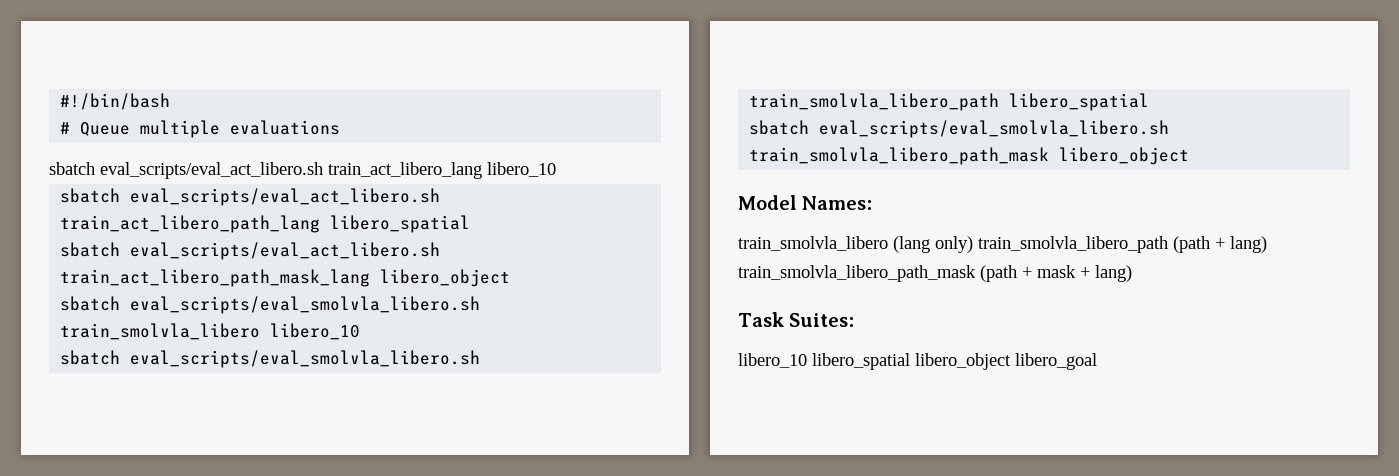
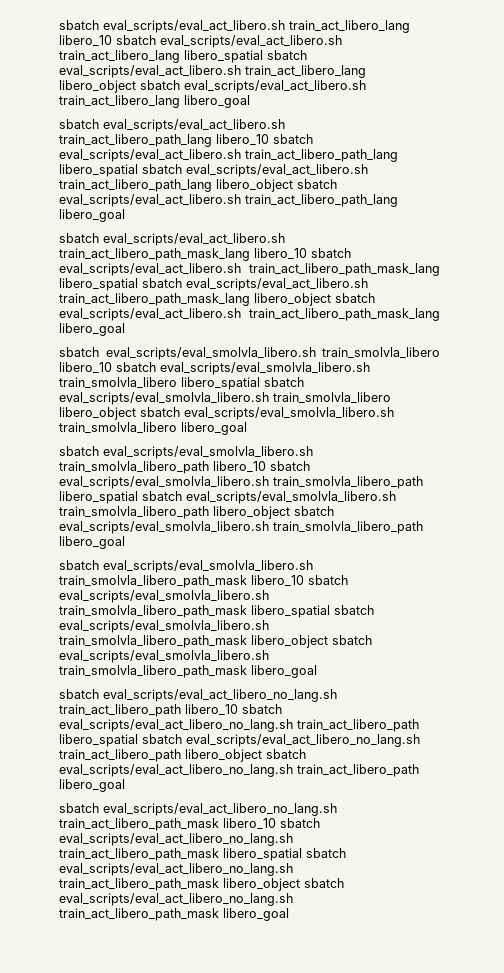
[60,93,171,110] [60,120,341,138] #!/bin/bash // # Queue multiple evaluations // -> (59, 25) none
[60,188,441,206] [60,215,471,233] [60,242,441,260] [60,269,511,287] [60,296,481,314] [60,323,361,340] [60,350,481,368] [749,93,1150,111] [749,120,1170,138] [749,147,1190,165] [738,195,873,210] [738,236,1267,253] [738,265,1132,282] [738,312,855,327] [738,353,1011,370] // sbatch eval_scripts/eval_act_libero.sh train_act_libero_path_lang libero_spatial // sbatch eval_scripts/eval_act_libero.sh train_act_libero_path_mask_lang libero_object // sbatch eval_scripts/eval_smolvla_libero.sh train_smolvla_libero libero_10 // sbatch eval_scripts/eval_smolvla_libero.sh train_smolvla_libero_path libero_spatial // sbatch eval_scripts/eval_smolvla_libero.sh train_smolvla_libero_path_mask libero_object // Model Names: // train_smolvla_libero (lang only) train_smolvla_libero_path (path + lang) train_smolvla_libero_path_mask (path + mask + lang) // Task Suites: // libero_10 libero_spatial libero_object -> [116,35,342,48] [59,50,307,63] [59,65,366,78] [59,80,366,93] [59,95,250,108] [59,119,285,132] [59,134,313,147] [59,149,398,162] [59,164,368,177] [59,179,337,192] [59,194,398,207] [59,209,125,222] [59,233,285,246] [59,248,351,261] [59,263,440,276] [59,278,368,291] [59,293,375,306] [59,308,440,321] [59,323,125,336] [59,347,440,360] [59,362,370,375] [59,377,304,390] [59,392,391,405] [59,407,394,420] [59,422,247,435] [59,446,313,459] [59,461,310,474] [59,476,423,489] [59,491,396,504] [59,506,334,519] [59,521,423,534] [59,536,125,549] [59,560,313,573] [59,575,348,588] [59,590,269,603] [59,605,374,618] [59,620,269,633] [59,635,372,648] [59,650,269,663] [59,665,317,678] [59,689,337,702] [59,704,282,717] [59,719,419,732] [59,734,420,747] [59,749,306,762] [59,764,419,777] [59,779,125,792] [59,803,337,816] [59,818,320,831] [59,833,293,846] [59,848,346,861] [59,863,293,876] [59,878,344,891] [59,893,293,906] [59,908,219,921] sbatch eval_scripts/eval_act_libero.sh train_act_libero_lang libero_spatial sbatch eval_scripts/eval_act_libero.sh train_act_libero_lang libero_object sbatch eval_scripts/eval_act_libero.sh train_act_libero_lang libero_goal // sbatch eval_scripts/eval_act_libero.sh train_act_libero_path_lang libero_10 sbatch eval_scripts/eval_act_libero.sh train_act_libero_path_lang libero_spatial sbatch eval_scripts/eval_act_libero.sh train_act_libero_path_lang libero_object sbatch eval_scripts/eval_act_libero.sh train_act_libero_path_lang libero_goal // sbatch eval_scripts/eval_act_libero.sh train_act_libero_path_mask_lang libero_10 sbatch eval_scripts/eval_act_libero.sh train_act_libero_path_mask_lang libero_spatial sbatch eval_scripts/eval_act_libero.sh train_act_libero_path_mask_lang libero_object sbatch eval_scripts/eval_act_libero.sh train_act_libero_path_mask_lang libero_goal // sbatch eval_scripts/eval_smolvla_libero.sh train_smolvla_libero libero_10 sbatch eval_scripts/eval_smolvla_libero.sh train_smolvla_libero libero_spatial sbatch eval_scripts/eval_smolvla_libero.sh train_smolvla_libero libero_object sbatch eval_scripts/eval_smolvla_libero.sh train_smolvla_libero libero_goal // sbatch eval_scripts/eval_smolvla_libero.sh train_smolvla_libero_path libero_10 sbatch eval_scripts/eval_smolvla_libero.sh train_smolvla_libero_path libero_spatial sbatch eval_scripts/eval_smolvla_libero.sh train_smolvla_libero_path libero_object sbatch eval_scripts/eval_smolvla_libero.sh train_smolvla_libero_path libero_goal // sbatch eval_scripts/eval_smolvla_libero.sh train_smolvla_libero_path_mask libero_10 sbatch eval_scripts/eval_smolvla_libero.sh train_smolvla_libero_path_mask libero_spatial sbatch eval_scripts/eval_smolvla_libero.sh train_smolvla_libero_path_mask libero_object sbatch eval_scripts/eval_smolvla_libero.sh train_smolvla_libero_path_mask libero_goal // sbatch eval_scripts/eval_act_libero_no_lang.sh train_act_libero_path libero_10 sbatch eval_scripts/eval_act_libero_no_lang.sh train_act_libero_path libero_spatial sbatch eval_scripts/eval_act_libero_no_lang.sh train_act_libero_path libero_object sbatch eval_scripts/eval_act_libero_no_lang.sh train_act_libero_path libero_goal // sbatch eval_scripts/eval_act_libero_no_lang.sh train_act_libero_path_mask libero_10 sbatch eval_scripts/eval_act_libero_no_lang.sh train_act_libero_path_mask libero_spatial sbatch eval_scripts/eval_act_libero_no_lang.sh train_act_libero_path_mask libero_object sbatch eval_scripts/eval_act_libero_no_lang.sh train_act_libero_path_mask

